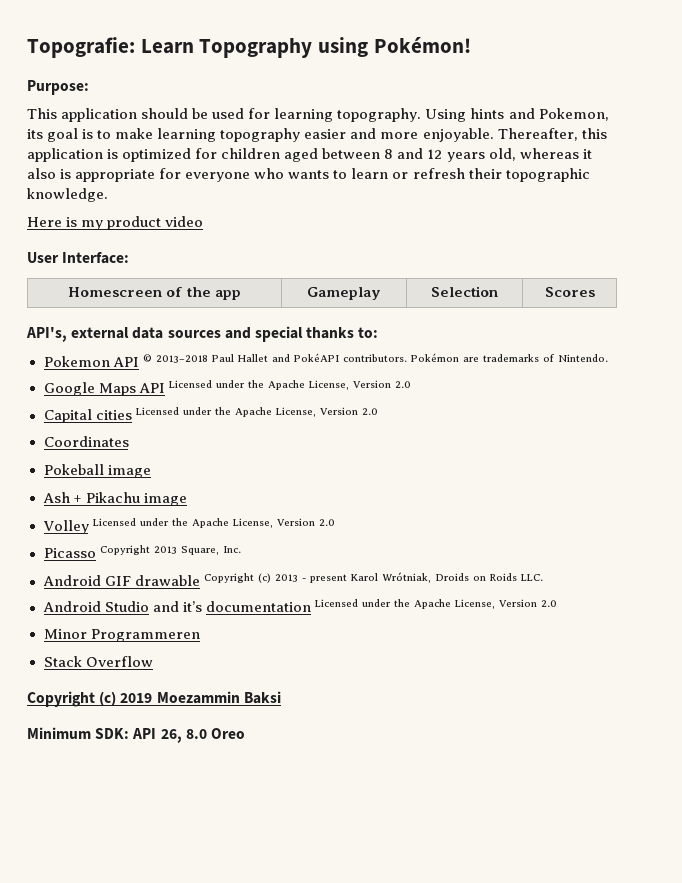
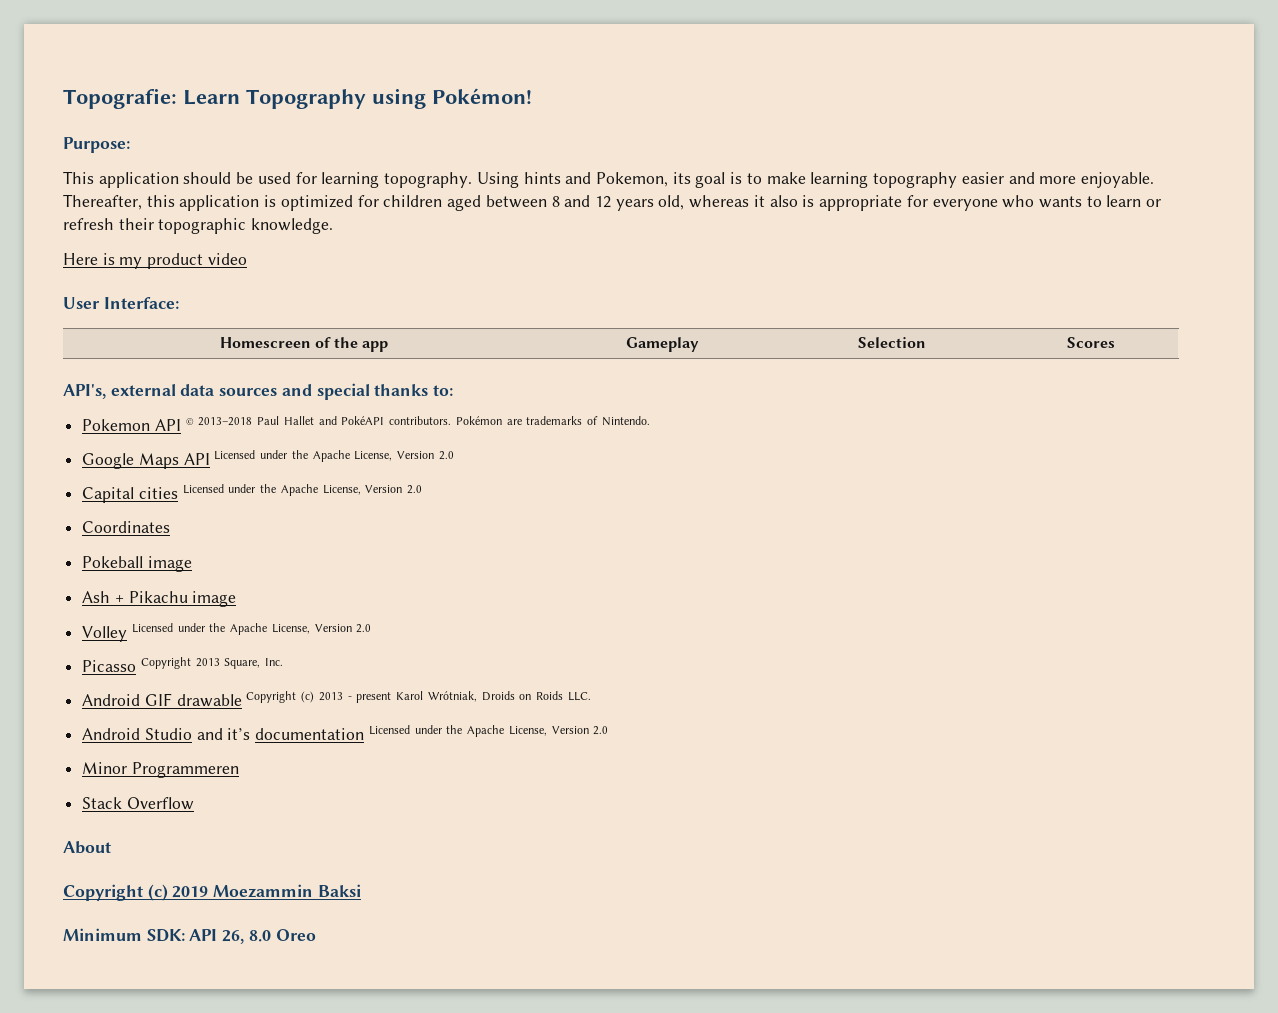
(153, 661) none -> [63,841,111,854] // About

